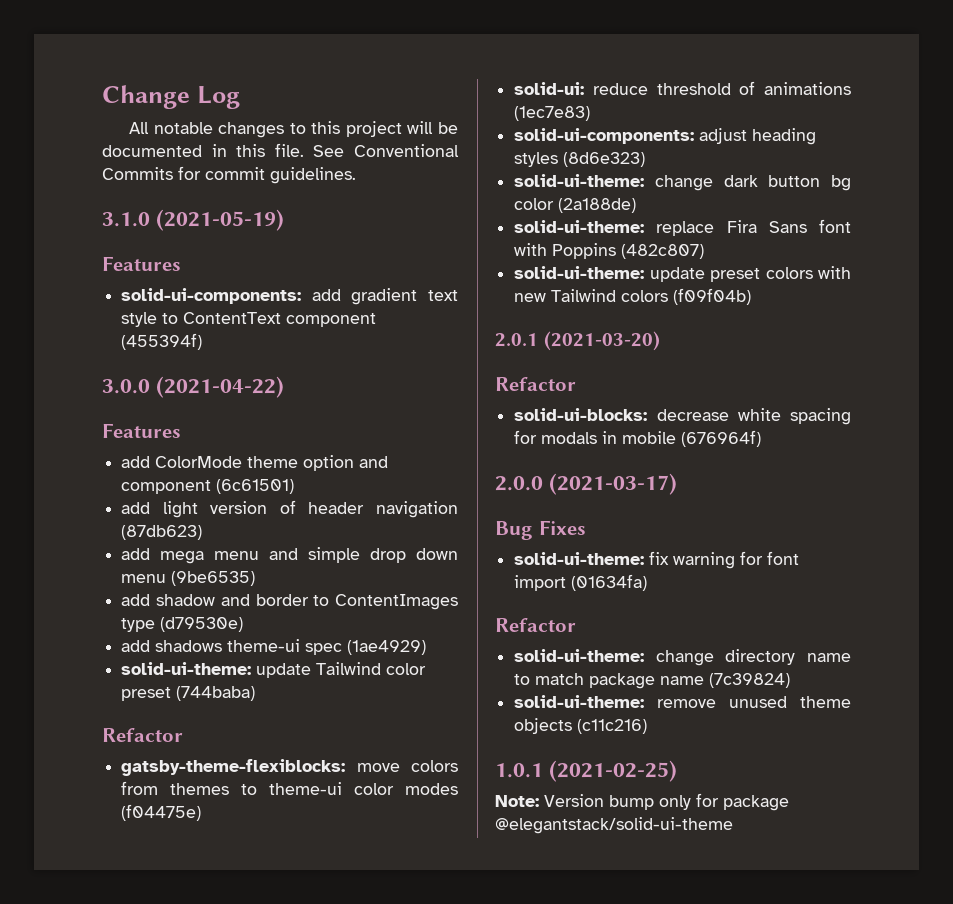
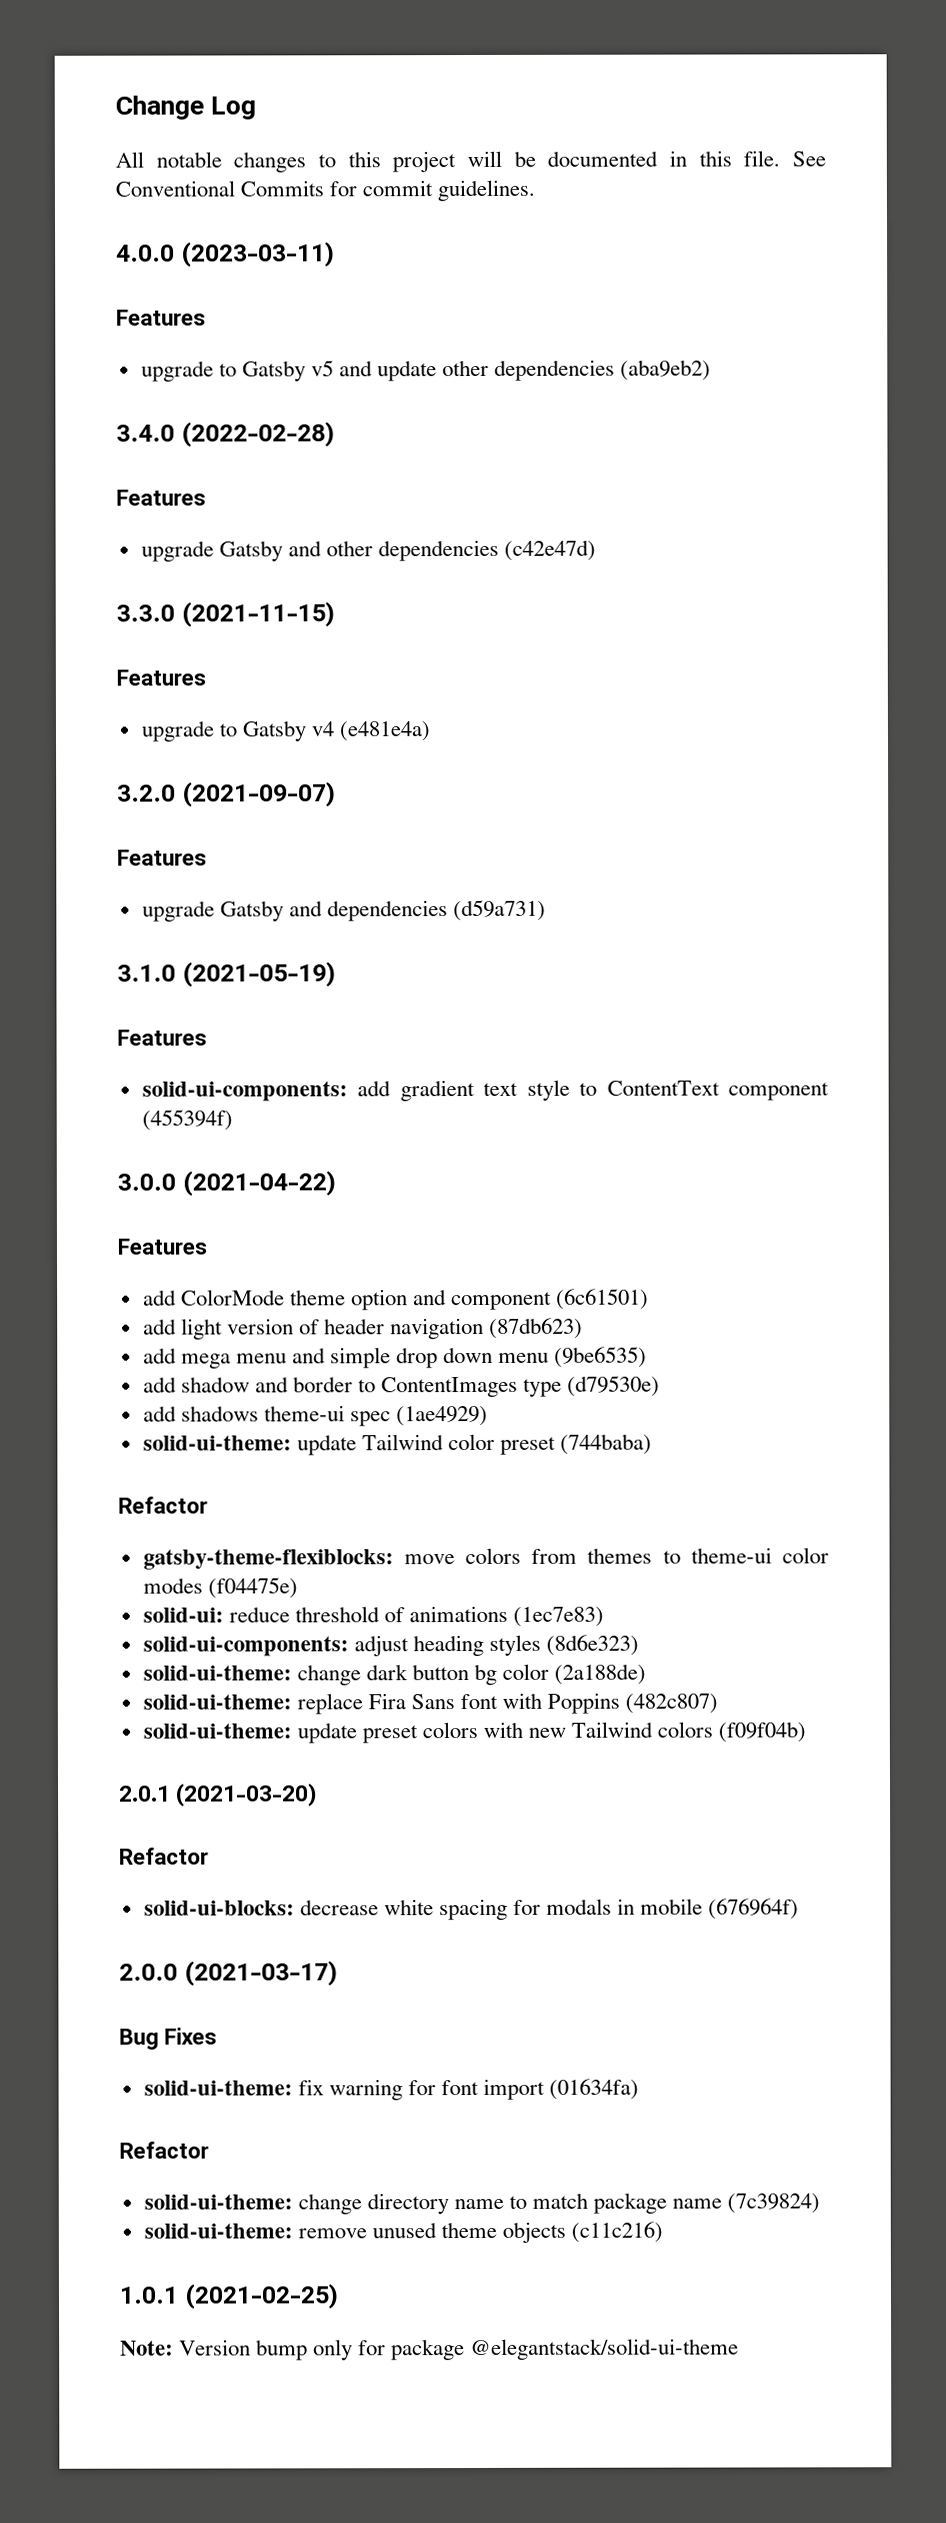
(356, 175) none -> [116,241,335,268] [116,309,206,326] [140,359,712,382] [116,421,335,448] [116,489,206,506] [140,539,597,562] [116,601,335,628] [116,669,206,686] [140,720,432,742] [117,781,336,808] [117,849,207,866] [141,899,547,922] // 4.0.0 (2023-03-11) // Features // upgrade to Gatsby v5 and update other dependencies (aba9eb2) // 3.4.0 (2022-02-28) // Features // upgrade Gatsby and other dependencies (c42e47d) // 3.3.0 (2021-11-15) // Features // upgrade to Gatsby v4 (e481e4a) // 3.2.0 (2021-09-07) // Features // upgrade Gatsby and dependencies (d59a731)

